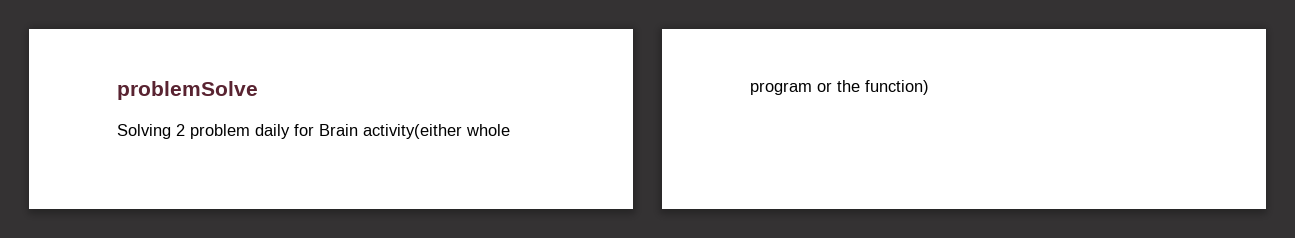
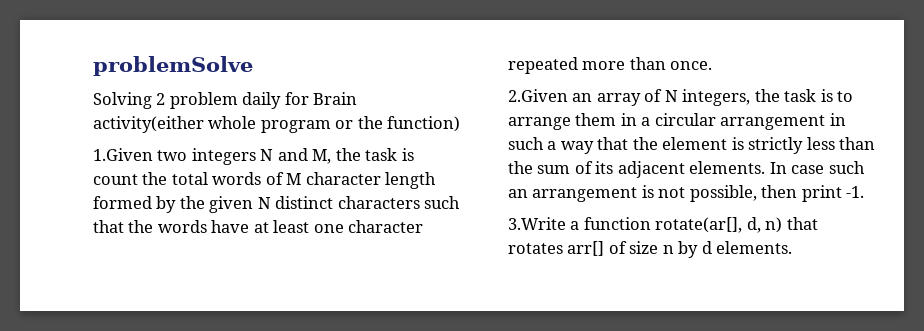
(929, 87) none -> [93,148,414,165] [93,172,437,189] [93,196,461,213] [93,220,424,233] [508,57,713,74] [508,89,854,106] [508,113,846,130] [508,137,876,154] [508,161,865,178] [508,185,865,202] [508,217,818,233] [508,241,793,258] // 1.Given two integers N and M, the task is count the total words of M character length formed by the given N distinct characters such that the words have at least one character repeated more than once. // 2.Given an array of N integers, the task is to arrange them in a circular arrangement in such a way that the element is strictly less than the sum of its adjacent elements. In case such an arrangement is not possible, then print -1. // 3.Write a function rotate(ar[], d, n) that rotates arr[] of size n by d elements.

